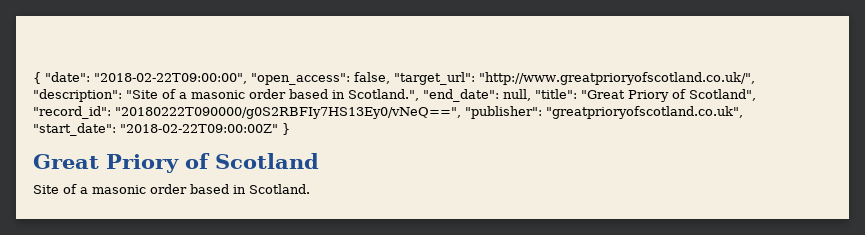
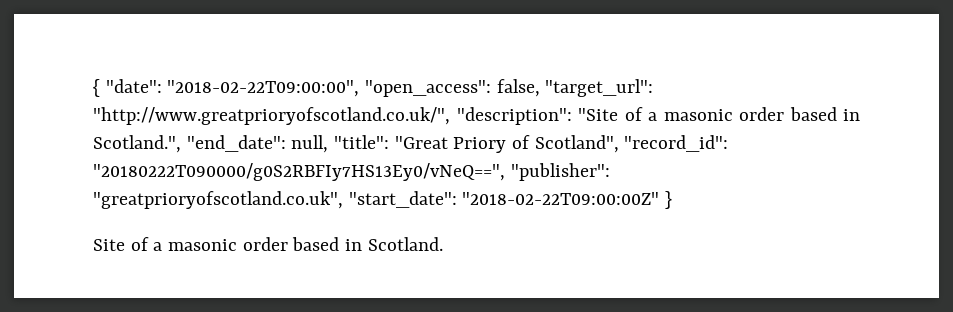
[33,153,319,173] // Great Priory of Scotland -> (673, 200) none

